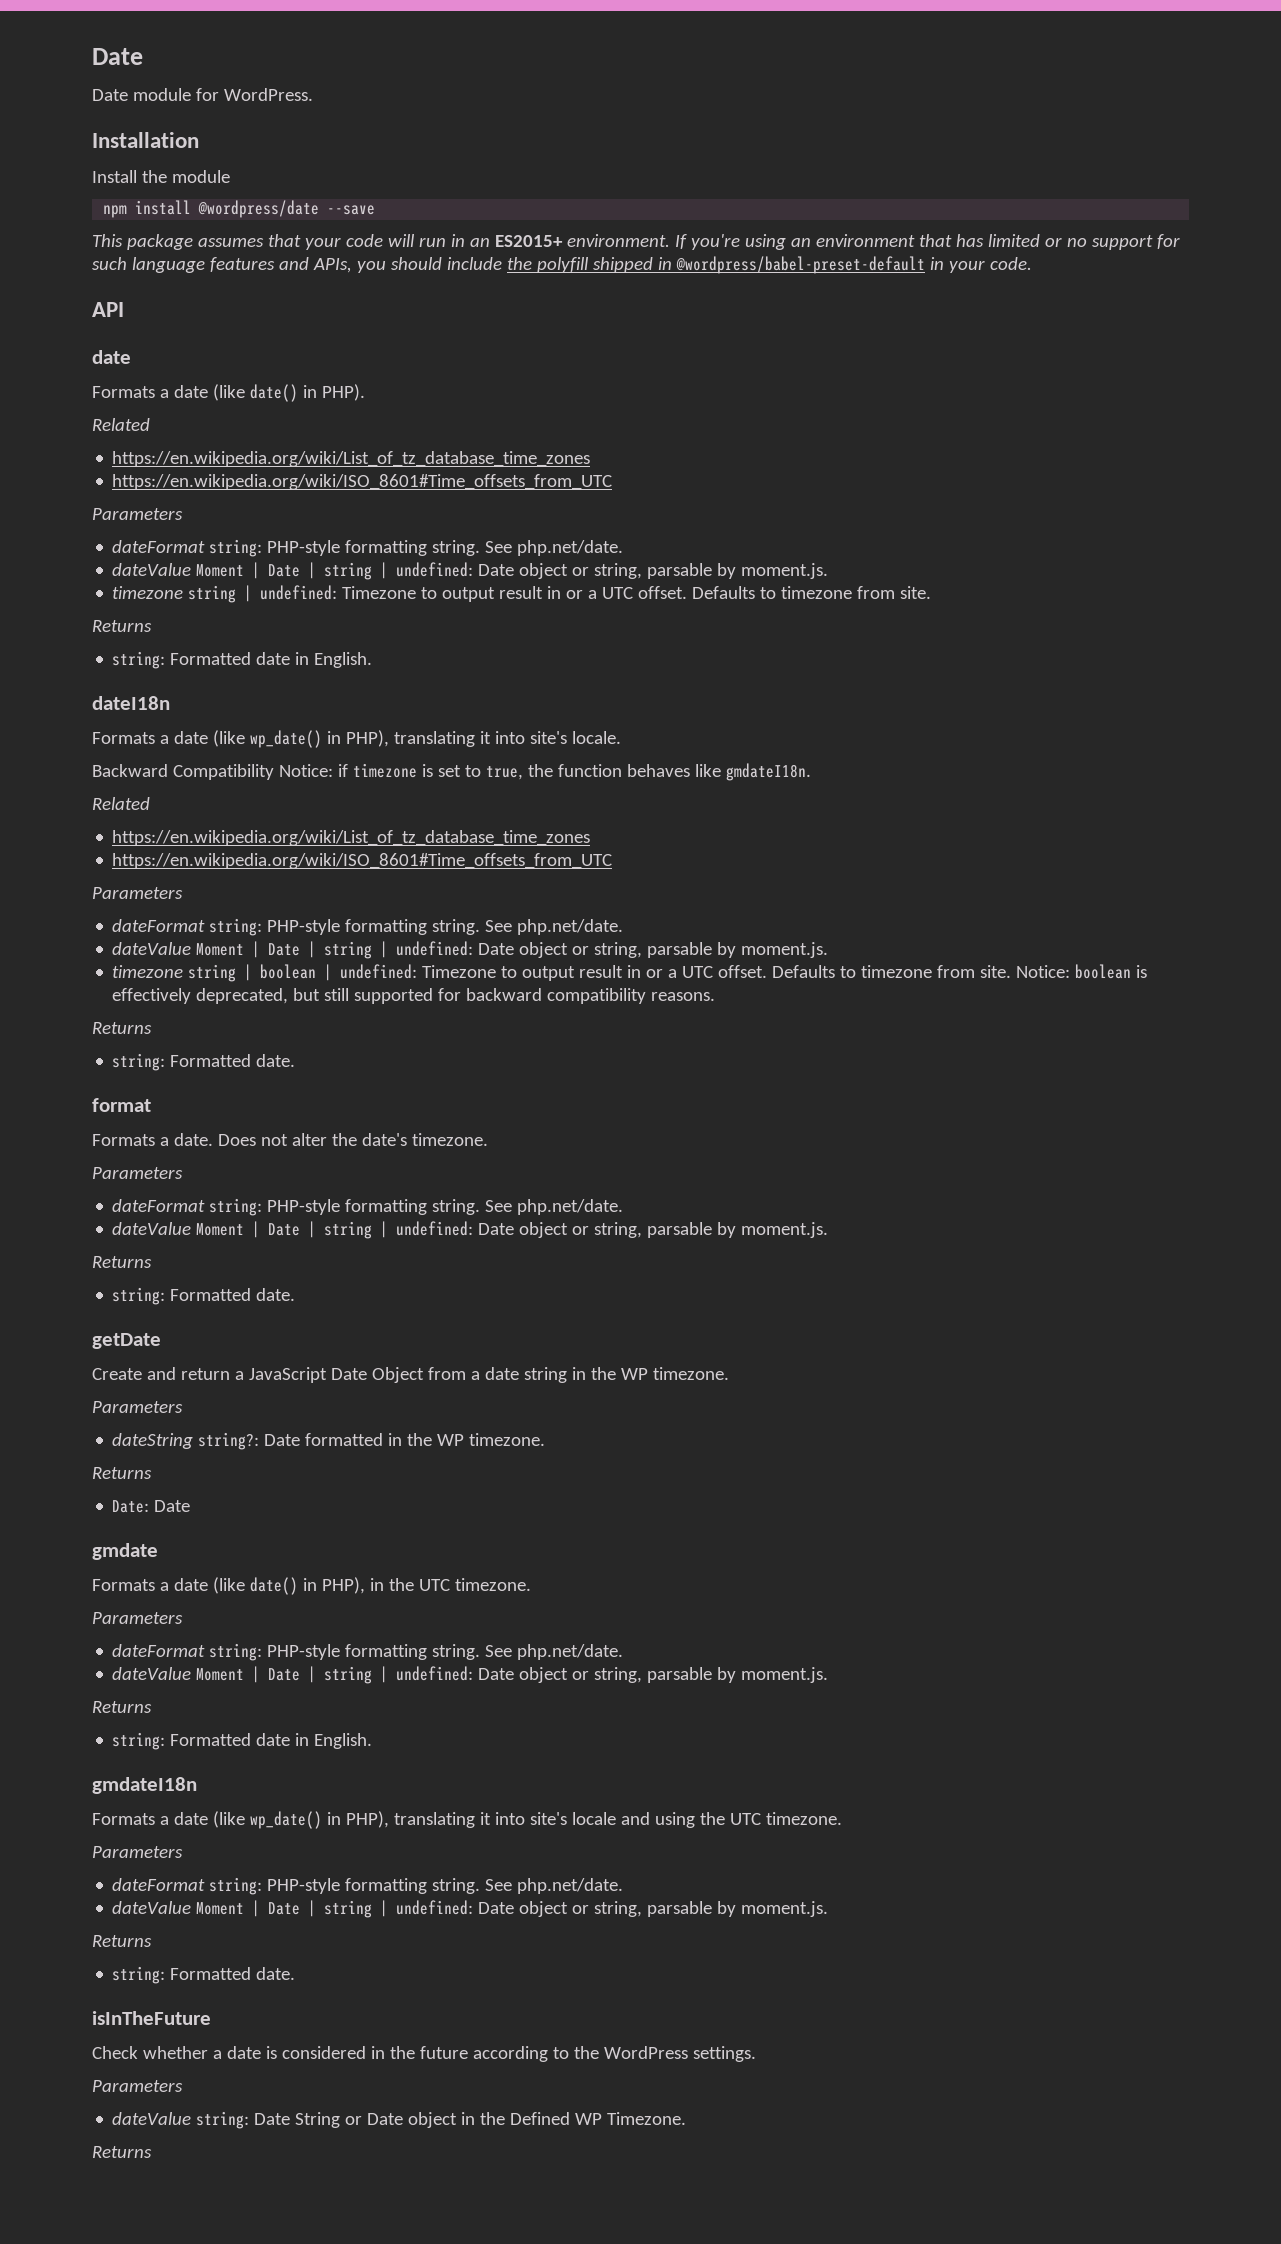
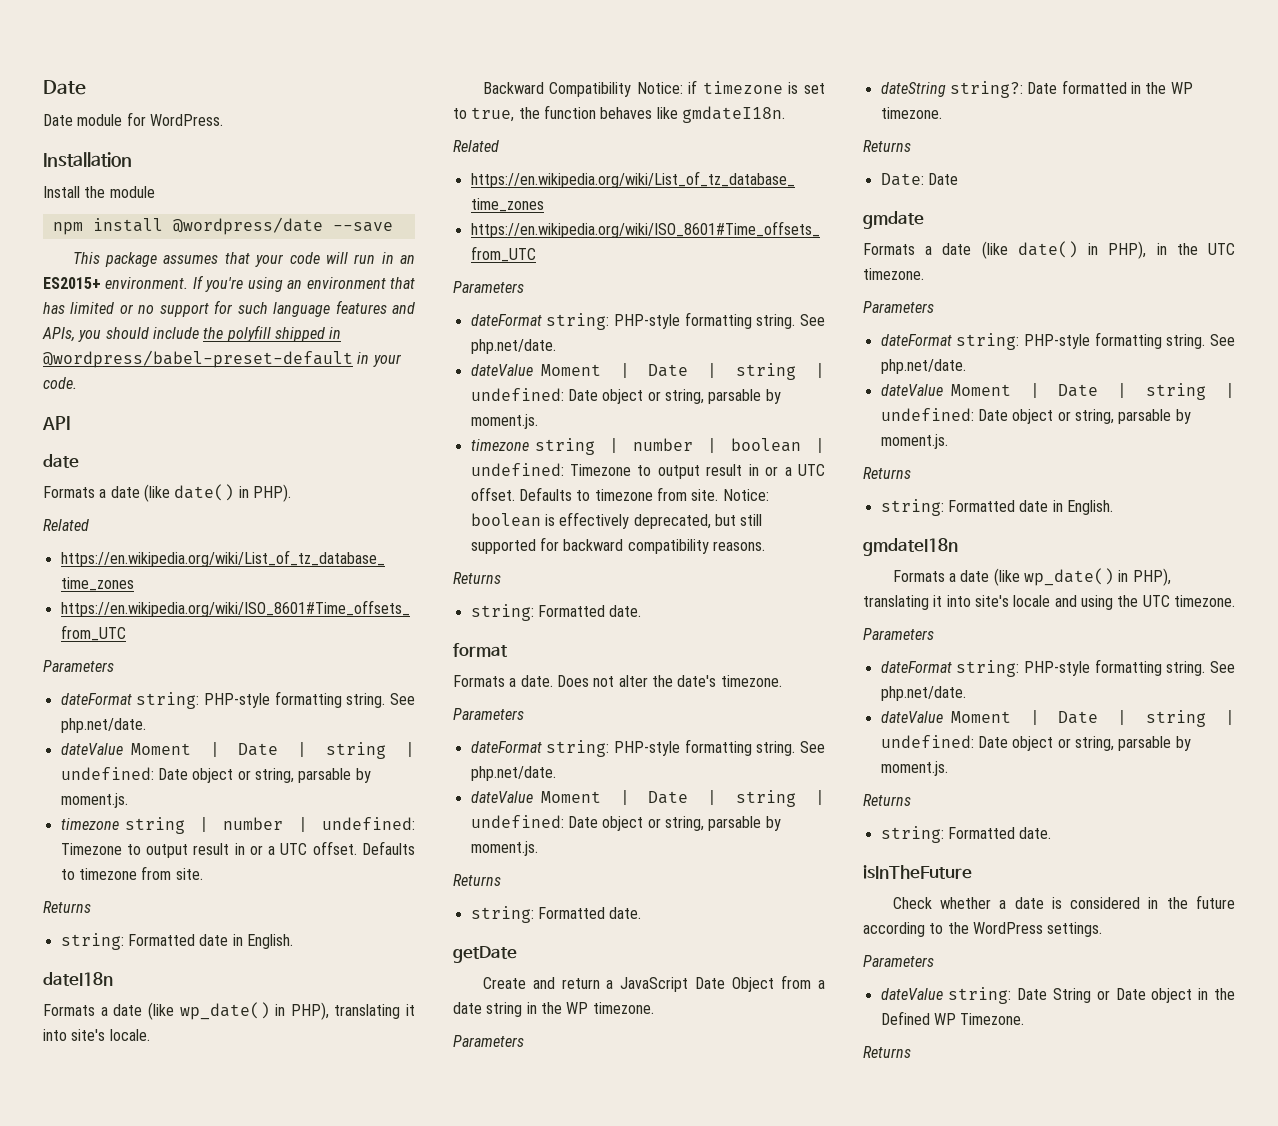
(253, 593) none -> [223,817,308,832] number |
(253, 972) none -> [632,438,717,453] number |

